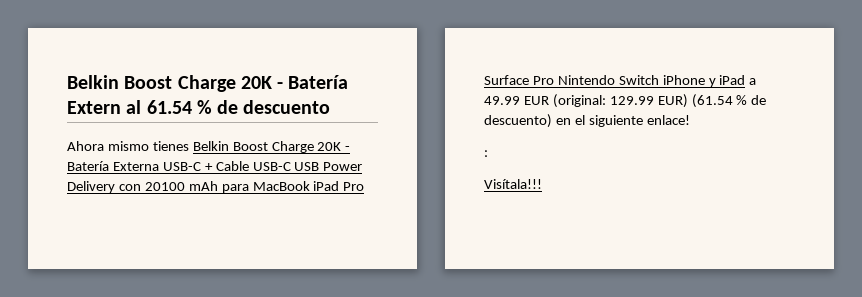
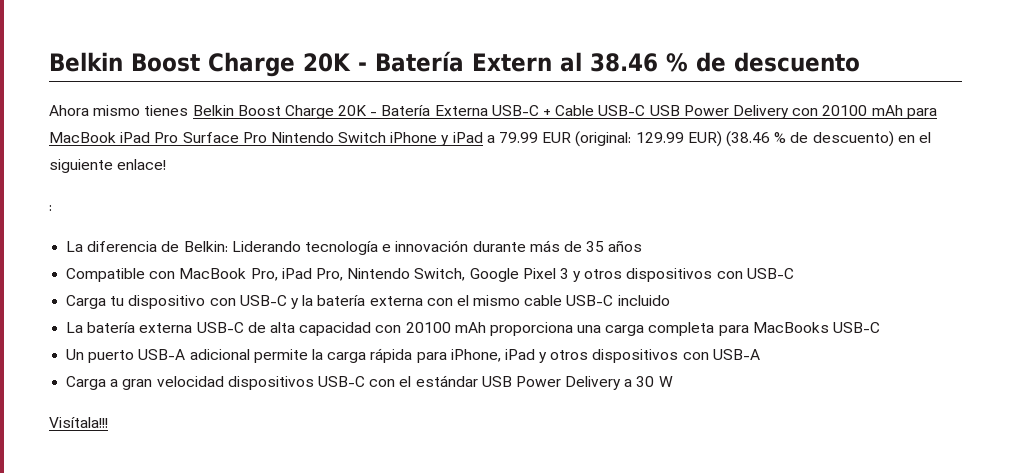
[146,100,192,114] 61.54 -> [590,53,658,72] 38.46
[484,96,520,105] 49.99 -> [499,132,539,143] 79.99
[691,94,733,108] (61.54 -> [725,131,770,147] (38.46
(488, 153) none -> [66,240,643,255] [66,268,794,282] [66,295,670,309] [66,322,881,336] [66,348,760,363] [66,375,673,390] // La diferencia de Belkin: Liderando tecnología e innovación durante más de 35 años // Compatible con MacBook Pro, iPad Pro, Nintendo Switch, Google Pixel 3 y otros dispositivos con USB-C // Carga tu dispositivo con USB-C y la batería externa con el mismo cable USB-C incluido // La batería externa USB-C de alta capacidad con 20100 mAh proporciona una carga completa para MacBooks USB-C // Un puerto USB-A adicional permite la carga rápida para iPhone, iPad y otros dispositivos con USB-A // Carga a gran velocidad dispositivos USB-C con el estándar USB Power Delivery a 30 W

